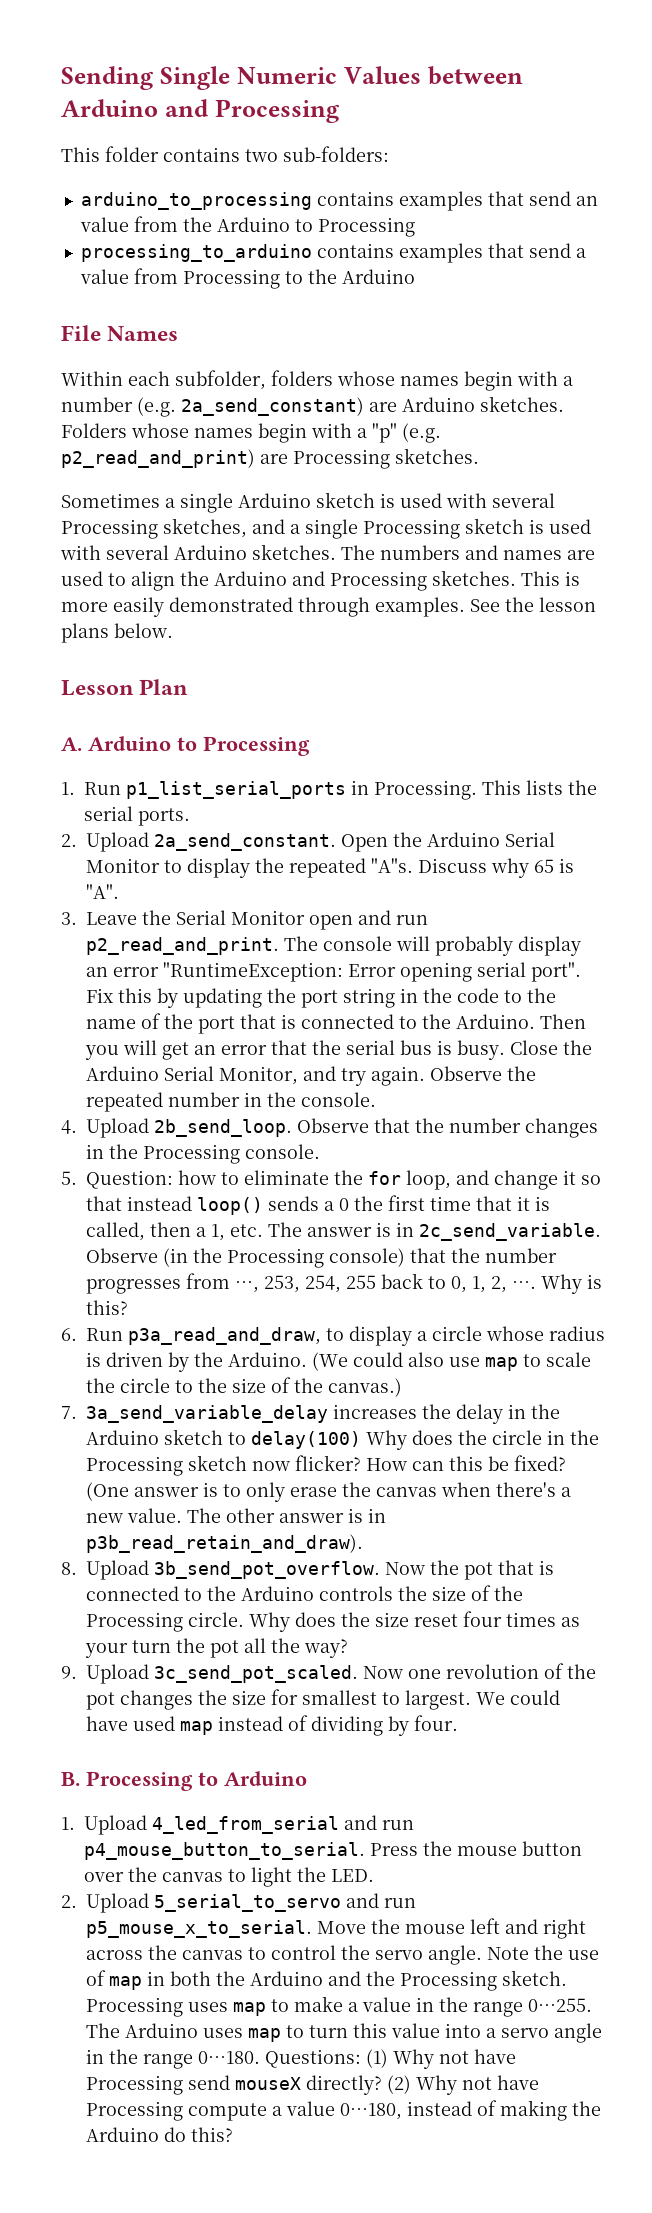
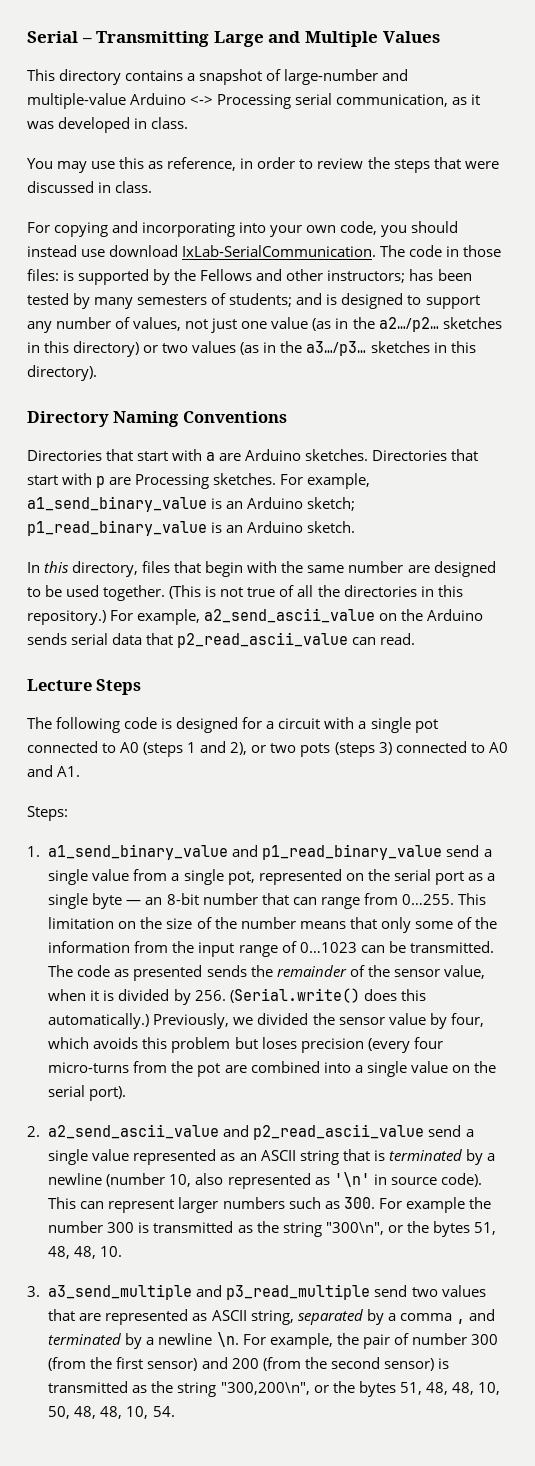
[61,66,523,90] [61,99,340,123] [61,146,389,162] [80,191,598,211] [79,216,415,237] [80,243,586,263] [79,268,415,289] [61,325,179,341] [61,370,573,391] [61,396,564,417] [61,423,441,443] [61,448,479,469] [61,492,555,513] [61,518,591,539] [60,544,595,560] [61,570,580,591] [61,597,596,617] [61,623,173,643] [61,679,189,696] [61,736,310,756] [61,780,598,800] [84,806,191,826] [61,832,555,852] [86,858,574,878] [86,884,119,899] [61,910,428,930] [86,936,581,956] [86,962,581,982] [86,988,556,1008] [86,1013,586,1034] [85,1040,592,1060] [86,1066,536,1086] [86,1092,376,1112] [61,1118,598,1138] [86,1144,320,1164] [61,1170,601,1190] [86,1195,550,1215] [86,1222,601,1241] [86,1248,557,1268] [86,1273,602,1294] [86,1300,128,1315] [61,1326,605,1346] [86,1352,591,1372] [86,1377,402,1397] [61,1404,560,1424] [86,1429,599,1450] [86,1455,566,1476] [86,1482,571,1502] [86,1508,386,1523] [86,1534,363,1553] [61,1560,554,1580] [86,1585,523,1601] [86,1611,580,1632] [85,1638,348,1658] [61,1663,596,1684] [86,1689,560,1710] [86,1715,458,1736] [61,1771,307,1791] [61,1815,415,1835] [84,1841,583,1860] [84,1867,375,1887] [61,1893,416,1913] [86,1918,586,1939] [86,1945,599,1965] [86,1970,567,1991] [86,1996,592,2017] [86,2023,602,2043] [86,2049,516,2069] [86,2075,539,2095] [86,2100,601,2121] [86,2127,233,2142] Sending Single Numeric Values between Arduino and Processing // This folder contains two sub-folders: // arduino_to_processing contains examples that send an value from the Arduino to Processing // processing_to_arduino contains examples that send a value from Processing to the Arduino // File Names // Within each subfolder, folders whose names begin with a number (e.g. 2a_send_constant) are Arduino sketches. Folders whose names begin with a "p" (e.g. p2_read_and_print) are Processing sketches. // Sometimes a single Arduino sketch is used with several Processing sketches, and a single Processing sketch is used with several Arduino sketches. The numbers and names are used to align the Arduino and Processing sketches. This is more easily demonstrated through examples. See the lesson plans below. // Lesson Plan // A. Arduino to Processing // 1. Run p1_list_serial_ports in Processing. This lists the serial ports. // 2. Upload 2a_send_constant. Open the Arduino Serial Monitor to display the repeated "A"s. Discuss why 65 is "A". // 3. Leave the Serial Monitor open and run p2_read_and_print. The console will probably display an error "RuntimeException: Error opening serial port". Fix this by updating the port string in the code to the name of the port that is connected to the Arduino. Then you will get an error that the serial bus is busy. Close the Arduino Serial Monitor, and try again. Observe the repeated number in the console. // 4. Upload 2b_send_loop. Observe that the number changes in the Processing console. // 5. Question: how to eliminate the for loop, and change it so that instead loop() sends a 0 the first time that it is called, then a 1, etc. The answer is in 2c_send_variable. Observe (in the Processing console) that the number progresses from …, 253, 254, 255 back to 0, 1, 2, …. Why is this? // 6. Run p3a_read_and_draw, to display a circle whose radius is driven by the Arduino. (We could also use map to scale the circle to the size of the canvas.) // 7. 3a_send_variable_delay increases the delay in the Arduino sketch to delay(100) Why does the circle in the Processing sketch now flicker? How can this be fixed? (One answer is to only erase the canvas when there's a new value. The other answer is in p3b_read_retain_and_draw). // 8. Upload 3b_send_pot_overflow. Now the pot that is connected to the Arduino controls the size of the Processing circle. Why does the size reset four times as your turn the pot all the way? // 9. Upload 3c_send_pot_scaled. Now one revolution of the pot changes the size for smallest to largest. We could have used map instead of dividing by four. // B. Processing to Arduino // 1. Upload 4_led_from_serial and run p4_mouse_button_to_serial. Press the mouse button over the canvas to light the LED. // 2. Upload 5_serial_to_servo and run p5_mouse_x_to_serial. Move the mouse left and right across the canvas to control the servo angle. Note the use of map in both the Arduino and the Processing sketch. Processing uses map to make a value in the range 0…255. The Arduino uses map to turn this value into a servo angle in the range 0…180. Questions: (1) Why not have Processing send mouseX directly? (2) Why not have Processing compute a value 0…180, instead of making the Arduino do this? -> [27,31,440,47] [27,69,409,85] [27,93,481,109] [27,117,189,133] [27,157,499,173] [27,181,153,193] [27,221,459,237] [27,245,502,257] [27,269,472,285] [27,293,480,309] [27,317,502,333] [27,341,476,357] [27,365,97,381] [27,411,287,427] [27,449,479,461] [27,473,371,489] [27,496,356,512] [27,520,356,536] [27,561,496,577] [27,585,463,601] [27,608,484,625] [27,632,416,648] [27,679,142,695] [27,717,438,733] [27,741,508,757] [27,765,81,777] [27,806,68,821] [27,844,492,860] [48,869,495,885] [48,893,486,909] [48,917,497,933] [48,941,494,957] [48,965,485,981] [48,988,426,1005] [48,1013,484,1029] [48,1037,443,1053] [48,1061,496,1077] [48,1085,127,1101] [27,1124,474,1140] [48,1149,495,1165] [48,1172,482,1189] [48,1197,491,1213] [48,1221,496,1237] [48,1246,123,1259] [27,1284,486,1300] [48,1309,495,1325] [48,1332,498,1349] [48,1357,449,1371] [48,1381,500,1397] [48,1406,175,1419] Serial – Transmitting Large and Multiple Values // This directory contains a snapshot of large-number and multiple-value Arduino <-> Processing serial communication, as it was developed in class. // You may use this as reference, in order to review the steps that were discussed in class. // For copying and incorporating into your own code, you should instead use download IxLab-SerialCommunication. The code in those files: is supported by the Fellows and other instructors; has been tested by many semesters of students; and is designed to support any number of values, not just one value (as in the a2…/p2… sketches in this directory) or two values (as in the a3…/p3… sketches in this directory). // Directory Naming Conventions // Directories that start with a are Arduino sketches. Directories that start with p are Processing sketches. For example, a1_send_binary_value is an Arduino sketch; p1_read_binary_value is an Arduino sketch. // In this directory, files that begin with the same number are designed to be used together. (This is not true of all the directories in this repository.) For example, a2_send_ascii_value on the Arduino sends serial data that p2_read_ascii_value can read. // Lecture Steps // The following code is designed for a circuit with a single pot connected to A0 (steps 1 and 2), or two pots (steps 3) connected to A0 and A1. // Steps: // 1. a1_send_binary_value and p1_read_binary_value send a single value from a single pot, represented on the serial port as a single byte — an 8-bit number that can range from 0…255. This limitation on the size of the number means that only some of the information from the input range of 0…1023 can be transmitted. The code as presented sends the remainder of the sensor value, when it is divided by 256. (Serial.write() does this automatically.) Previously, we divided the sensor value by four, which avoids this problem but loses precision (every four micro-turns from the pot are combined into a single value on the serial port). // 2. a2_send_ascii_value and p2_read_ascii_value send a single value represented as an ASCII string that is terminated by a newline (number 10, also represented as '\n' in source code). This can represent larger numbers such as 300. For example the number 300 is transmitted as the string "300\n", or the bytes 51, 48, 48, 10. // 3. a3_send_multiple and p3_read_multiple send two values that are represented as ASCII string, separated by a comma , and terminated by a newline \n. For example, the pair of number 300 (from the first sensor) and 200 (from the second sensor) is transmitted as the string "300,200\n", or the bytes 51, 48, 48, 10, 50, 48, 48, 10, 54.

